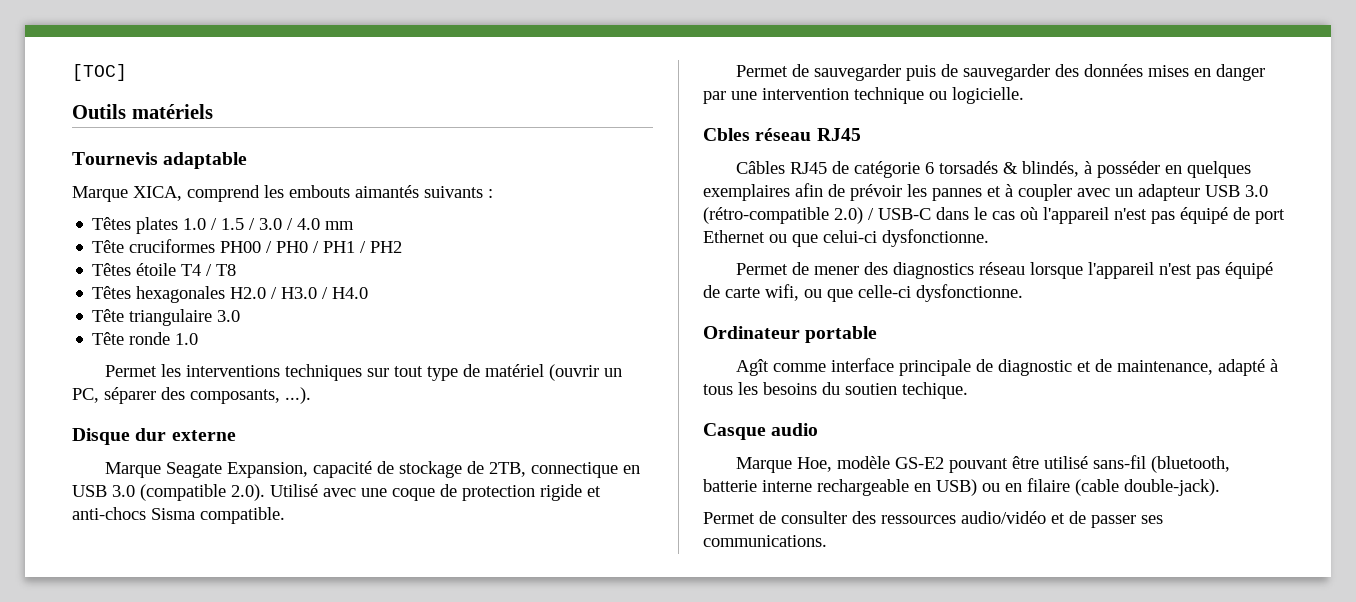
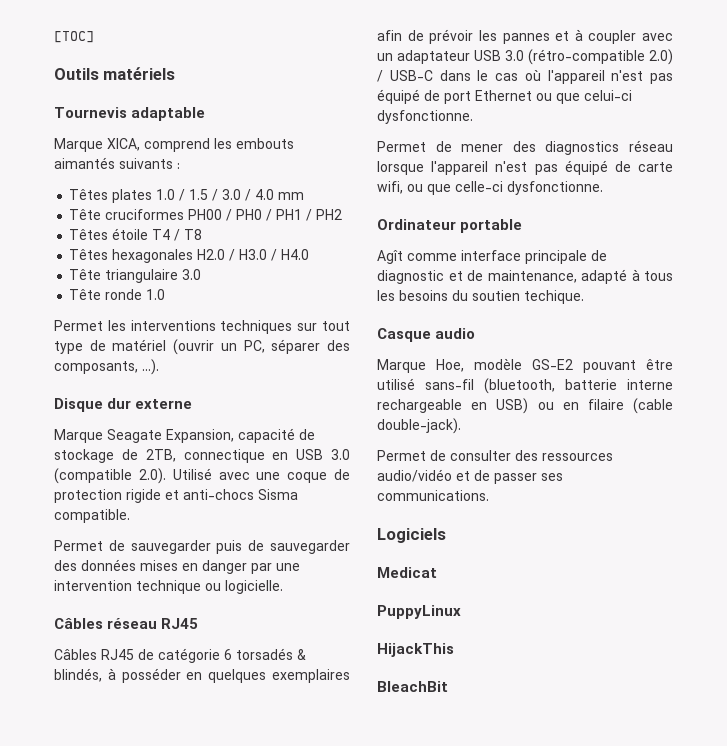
[703,128,750,141] Cbles -> [54,618,103,629] Câbles
[1138,184,1200,201] adapteur -> [397,50,470,64] adaptateur
(827, 541) none -> [377,528,446,543] [377,567,437,578] [377,605,461,619] [377,643,454,657] [377,681,448,692] // Logiciels // Medicat // PuppyLinux // HijackThis // BleachBit

